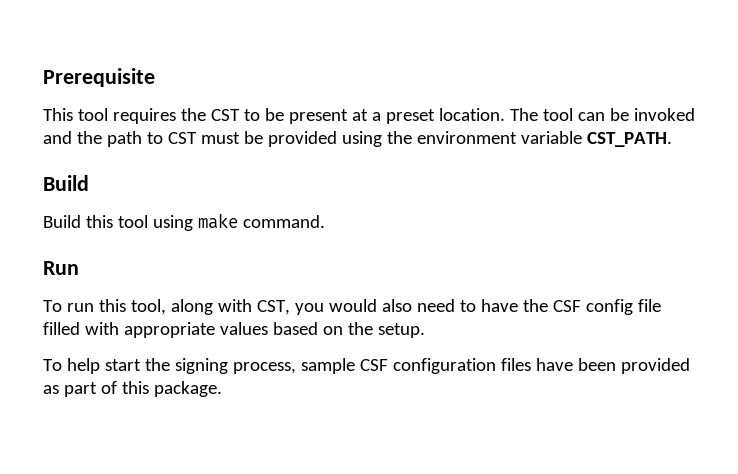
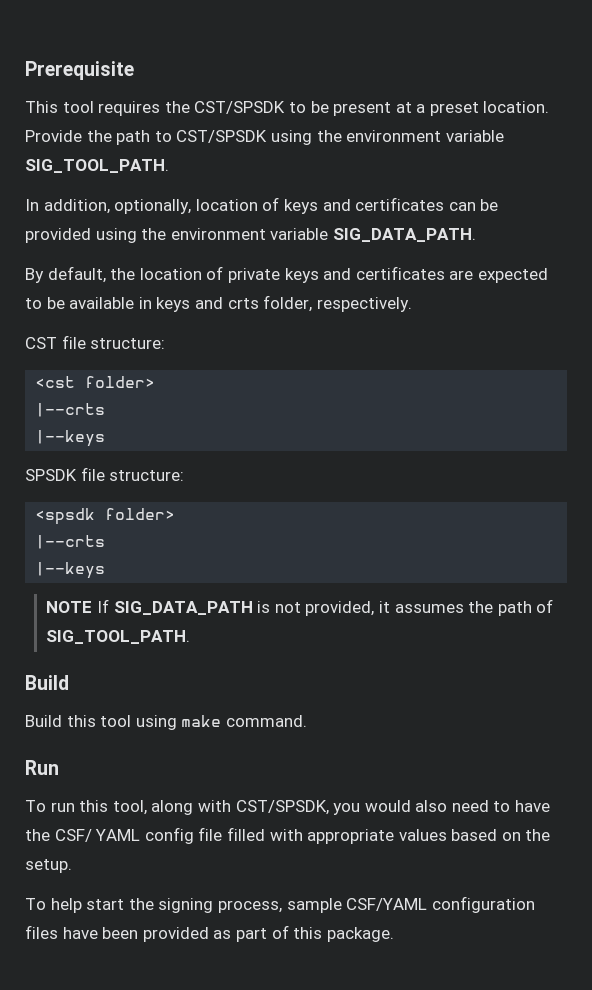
[210,109,240,121] CST -> [194,101,286,114] CST/SPSDK
[509,108,695,121] [43,131,240,147] The tool can be invoked and the path to CST must -> [25,130,504,145] [25,159,169,173] [25,197,476,214] Provide the path to CST/SPSDK using the environment variable SIG_TOOL_PATH. // In addition, optionally, location of keys and certificates can
[586,132,672,147] CST_PATH. -> [332,228,476,242] [25,266,548,283] [25,295,412,312] [25,335,166,349] [35,376,156,388] [35,403,106,417] [35,430,106,447] [25,467,185,481] [35,508,176,525] [35,535,106,549] [35,562,106,579] [46,599,554,616] [46,630,191,644] SIG_DATA_PATH. // By default, the location of private keys and certificates are expected to be available in keys and crts folder, respectively. // CST file structure: // <cst folder> // |--crts // |--keys // SPSDK file structure: // <spsdk folder> // |--crts // |--keys // NOTE If SIG_DATA_PATH is not provided, it assumes the path of SIG_TOOL_PATH.
[256,300,290,315] CST, -> [235,800,329,815] CST/SPSDK,
[552,300,581,312] CSF -> [54,829,141,842] CSF/ YAML
[359,359,388,371] CSF -> [346,898,428,911] CSF/YAML

